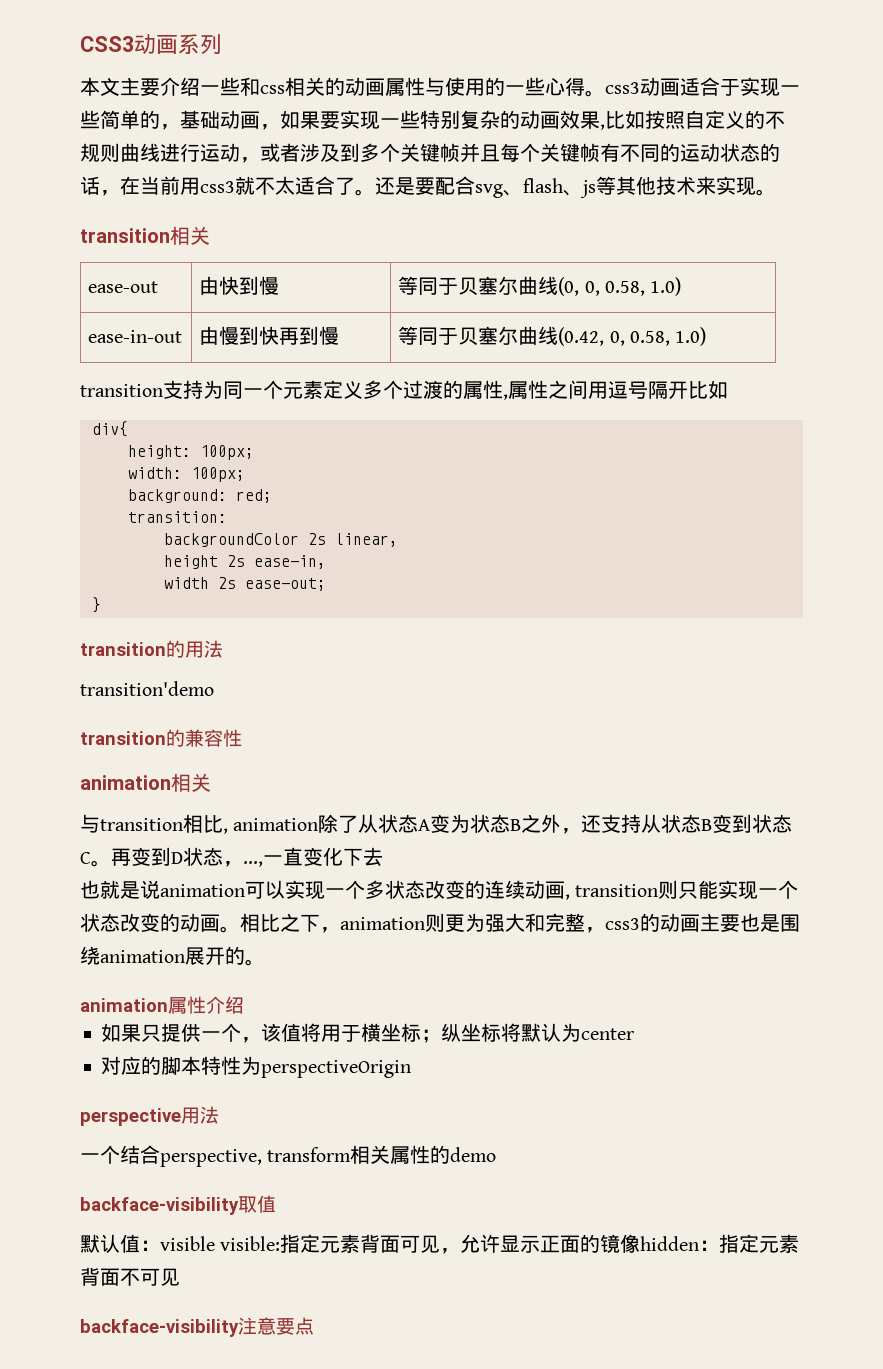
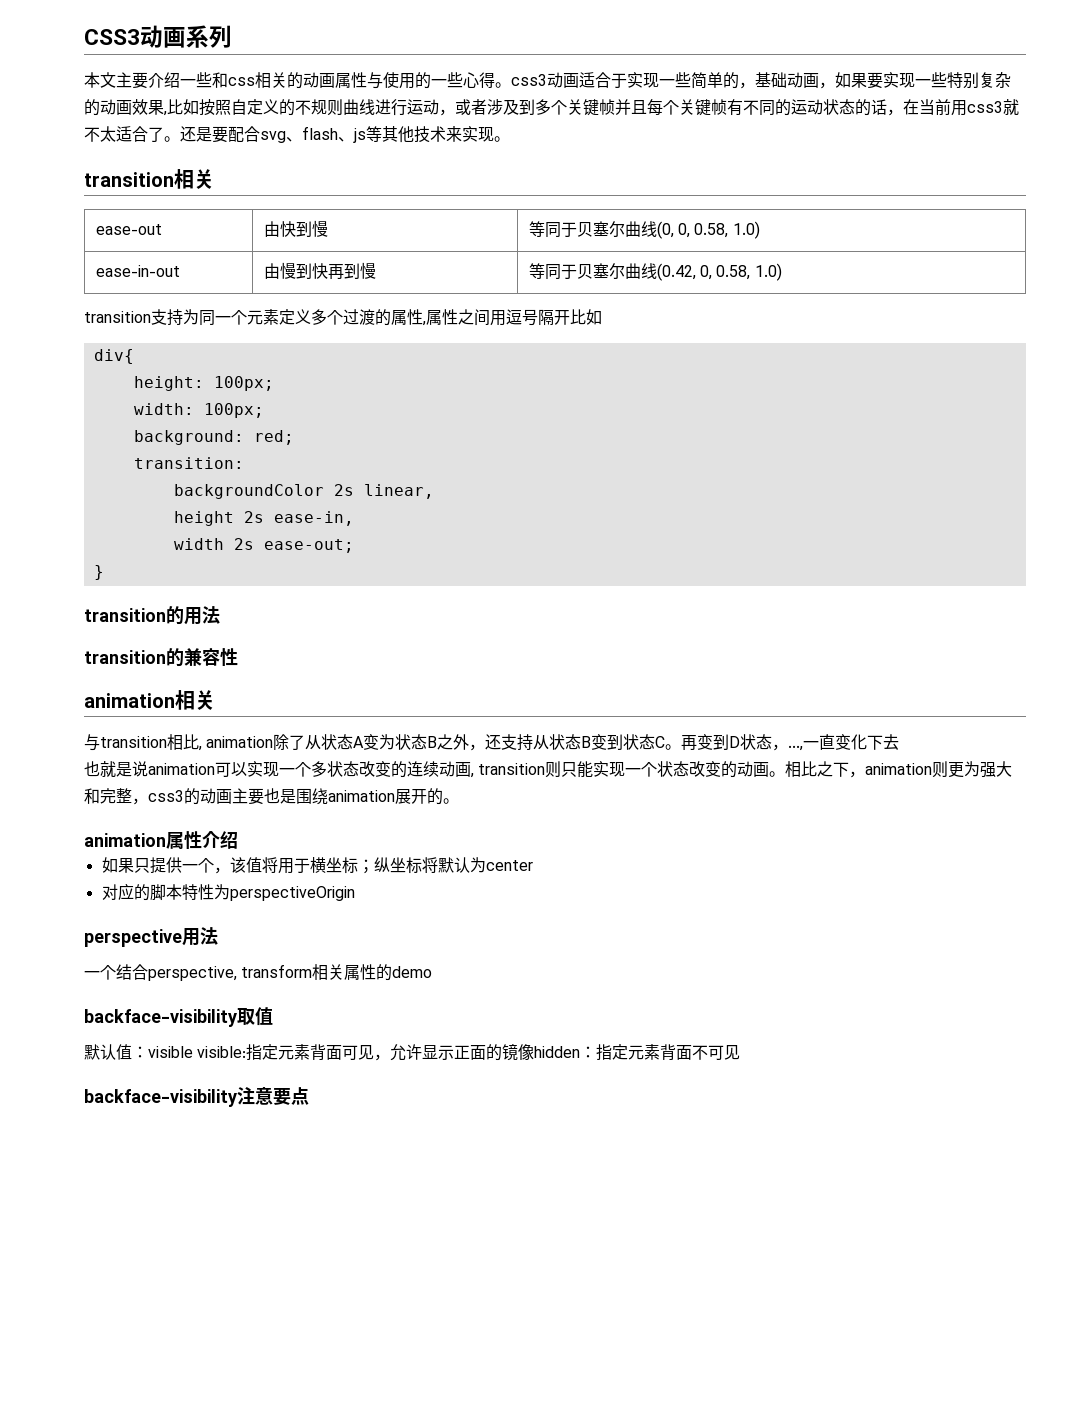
[80,681,214,696] // transition'demo -> (220, 615) none

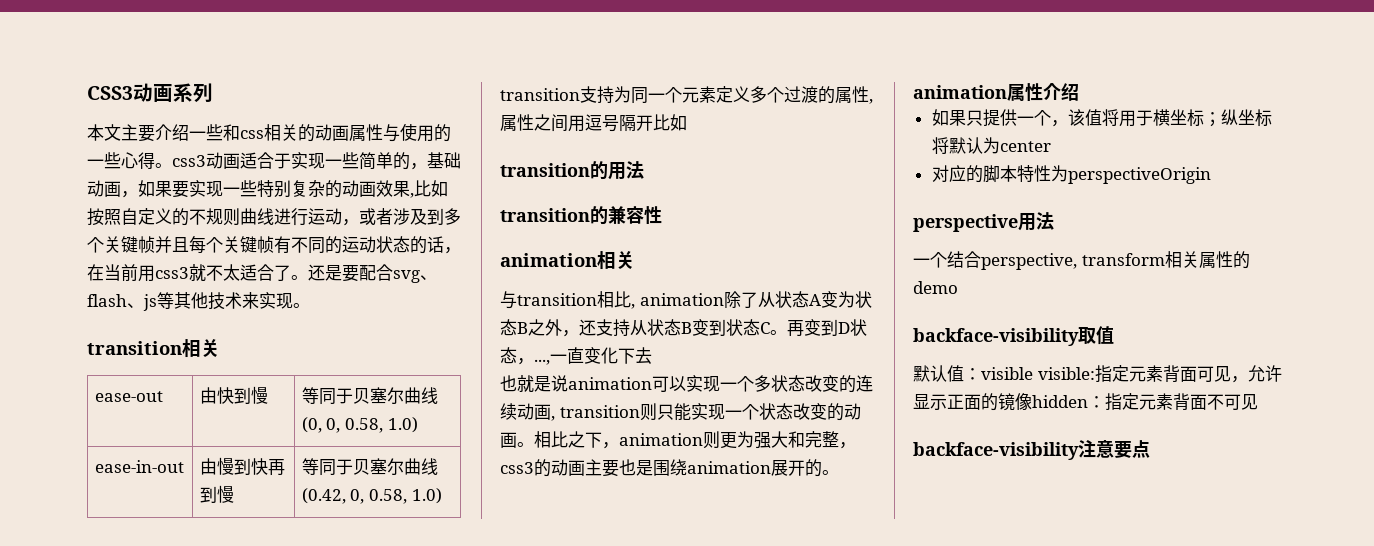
[93,349,134,364] [133,376,274,391] [133,403,264,418] [133,430,294,445] [133,457,244,469] [173,484,434,499] [173,511,354,526] [173,538,354,553] [93,565,104,580] // div{ // height: 100px; // width: 100px; // background: red; // transition: // backgroundColor 2s linear, // height 2s ease-in, // width 2s ease-out; // } -> (687, 122) none

